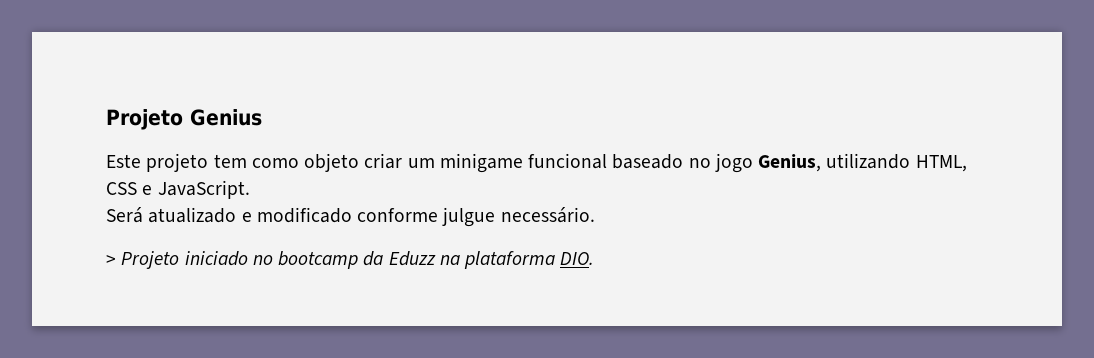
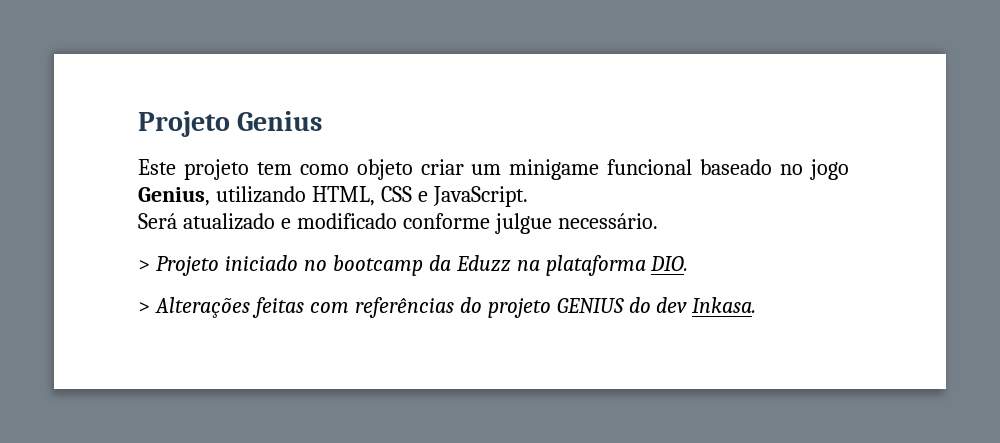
(595, 258) none -> [138,297,757,318] // > Alterações feitas com referências do projeto GENIUS do dev Inkasa.

